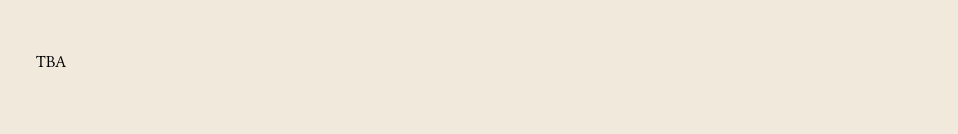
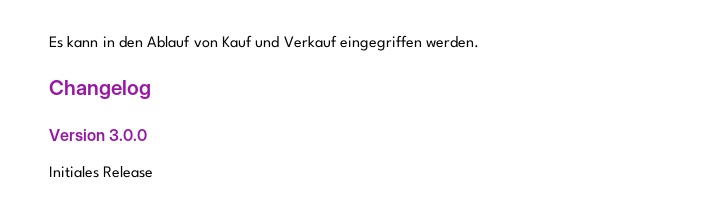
[36,55,67,67] TBA -> [49,35,480,51] [49,80,151,99] [49,129,148,141] [49,166,154,178] Es kann in den Ablauf von Kauf und Verkauf eingegriffen werden. // Changelog // Version 3.0.0 // Initiales Release

